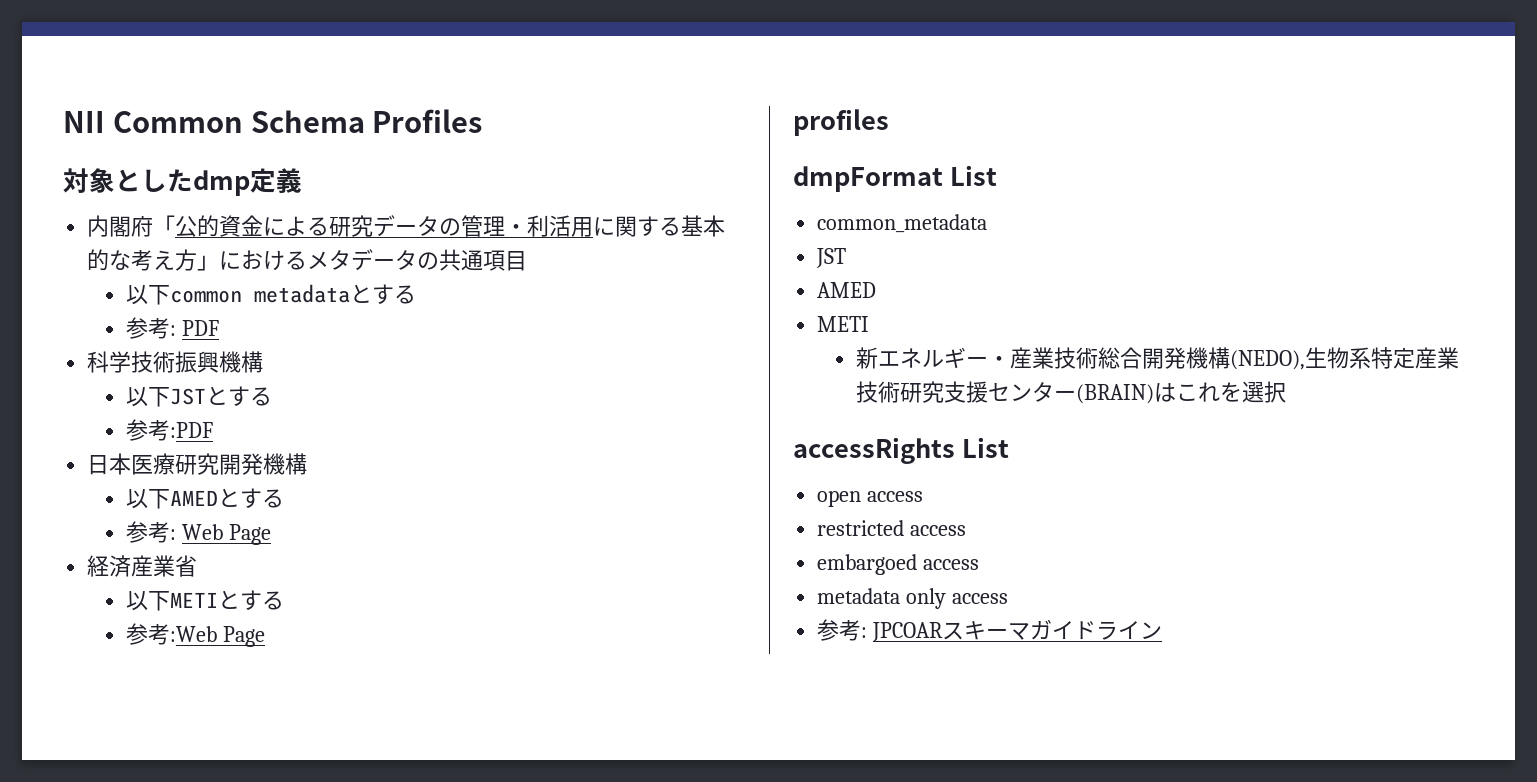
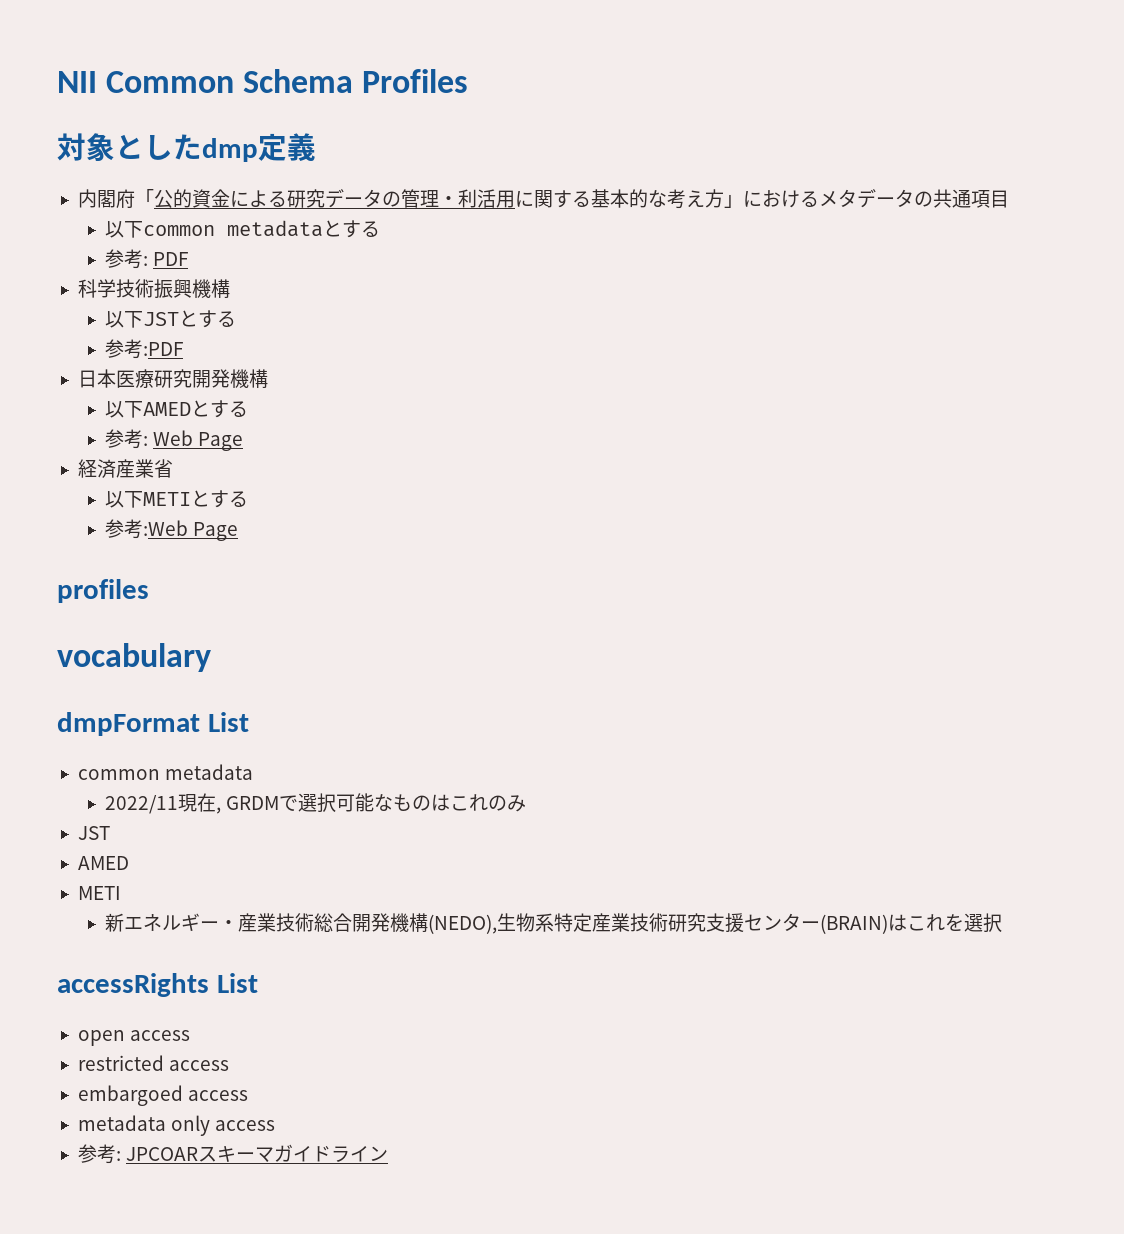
(889, 122) none -> [57,643,211,672] // vocabulary
[817,214,988,233] common_metadata -> [77,764,254,780] [104,793,527,814] common metadata // 2022/11現在, GRDMで選択可能なものはこれのみ

